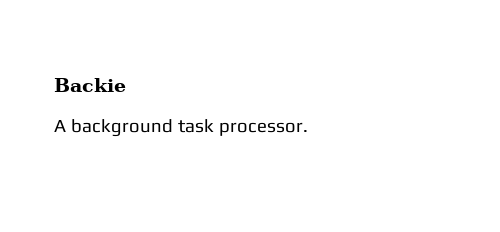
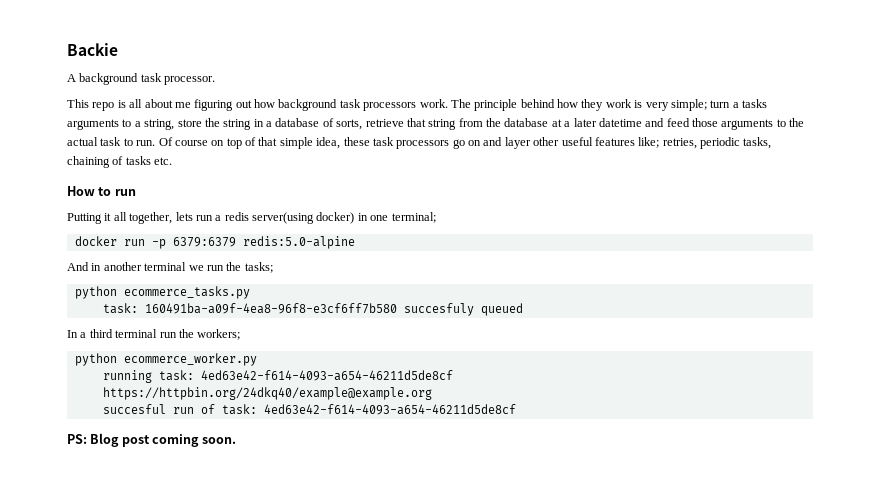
(308, 129) none -> [67,99,767,111] [67,118,805,130] [67,137,772,149] [67,156,173,168] [67,186,136,196] [67,212,436,224] [74,236,355,249] [67,262,273,273] [74,286,250,299] [102,303,523,316] [67,329,241,340] [74,353,257,366] [102,370,453,383] [102,387,432,400] [102,404,516,415] [67,433,236,447] // This repo is all about me figuring out how background task processors work. The principle behind how they work is very simple; turn a tasks arguments to a string, store the string in a database of sorts, retrieve that string from the database at a later datetime and feed those arguments to the actual task to run. Of course on top of that simple idea, these task processors go on and layer other useful features like; retries, periodic tasks, chaining of tasks etc. // How to run // Putting it all together, lets run a redis server(using docker) in one terminal; // docker run -p 6379:6379 redis:5.0-alpine // And in another terminal we run the tasks; // python ecommerce_tasks.py // task: 160491ba-a09f-4ea8-96f8-e3cf6ff7b580 succesfuly queued // In a third terminal run the workers; // python ecommerce_worker.py // running task: 4ed63e42-f614-4093-a654-46211d5de8cf // https://httpbin.org/24dkq40/example@example.org // succesful run of task: 4ed63e42-f614-4093-a654-46211d5de8cf // PS: Blog post coming soon.

